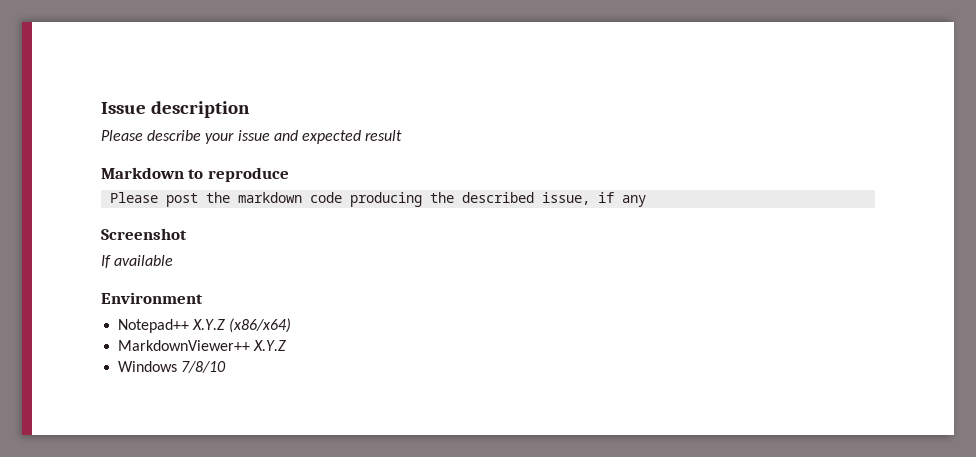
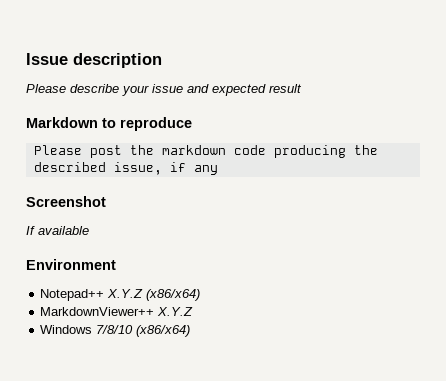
(227, 367) none -> [136,325,191,337] (x86/x64)

